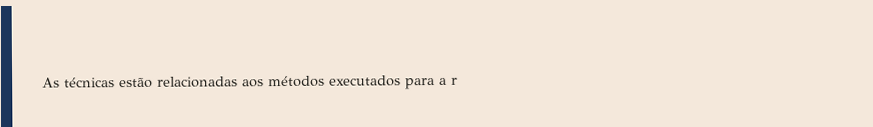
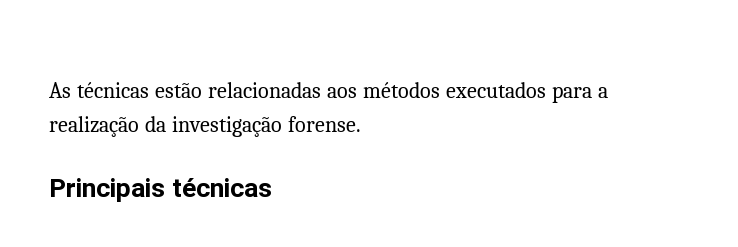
[451,77,458,85] r -> [49,116,361,137] [49,178,273,202] realização da investigação forense. // Principais técnicas

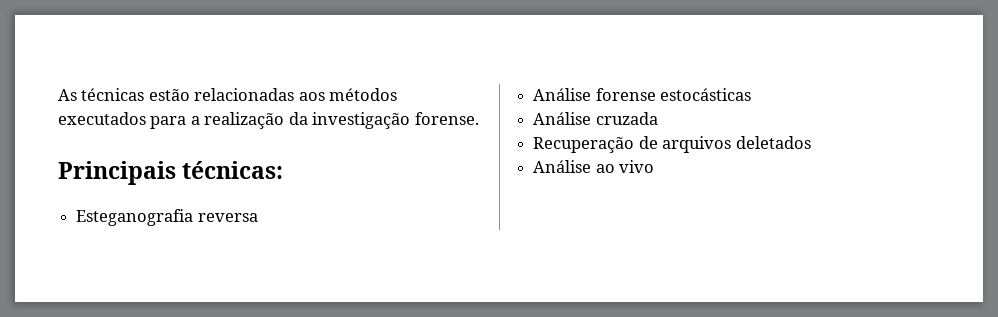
[172,178,273,197] técnicas -> [182,161,284,179] [76,209,258,226] [533,88,752,101] [533,112,658,125] [533,136,811,153] [533,160,655,173] técnicas: // Esteganografia reversa // Análise forense estocásticas // Análise cruzada // Recuperação de arquivos deletados // Análise ao vivo

